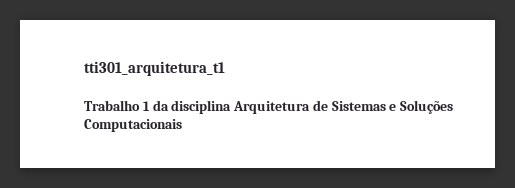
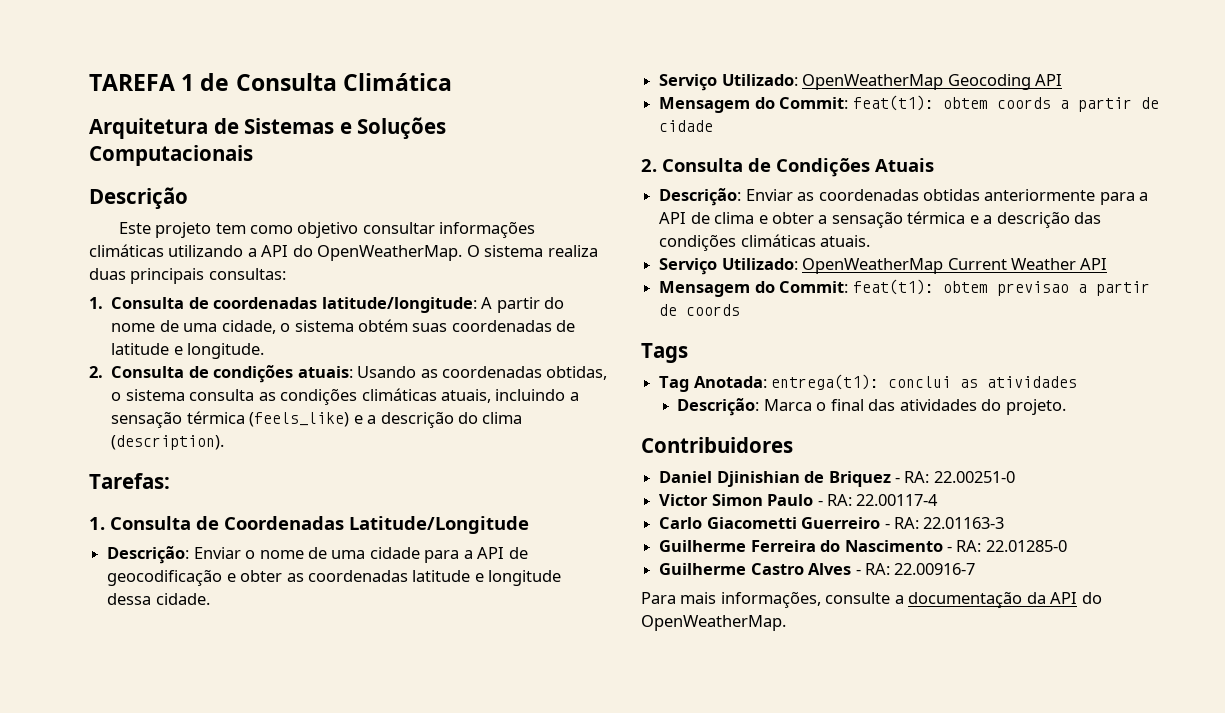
[84,61,225,76] [84,100,232,114] tti301_arquitetura_t1 // Trabalho 1 da disciplina -> [89,73,452,91] TAREFA 1 de Consulta Climática //
(182, 125) none -> [89,187,188,209] [118,221,536,238] [89,244,598,261] [89,268,286,284] [89,297,564,313] [111,319,576,334] [111,343,265,359] [89,365,608,383] [111,388,579,405] [111,411,523,428] [111,435,225,450] [89,473,170,489] [89,516,529,534] [107,546,528,564] [107,569,562,586] [107,593,210,605] [659,74,1062,91] [659,95,1159,113] [659,120,714,132] [641,158,934,177] [659,188,1149,206] [659,211,1102,228] [659,234,871,251] [659,258,1108,275] [659,279,1150,297] [659,304,741,316] [641,343,688,363] [659,374,1078,392] [677,398,1066,416] [641,437,793,453] [659,471,1015,487] [659,494,939,506] [659,517,1005,529] [659,540,1067,552] [659,563,976,575] [641,591,1102,608] [641,615,786,631] // Descrição // Este projeto tem como objetivo consultar informações climáticas utilizando a API do OpenWeatherMap. O sistema realiza duas principais consultas: // 1. Consulta de coordenadas latitude/longitude: A partir do nome de uma cidade, o sistema obtém suas coordenadas de latitude e longitude. // 2. Consulta de condições atuais: Usando as coordenadas obtidas, o sistema consulta as condições climáticas atuais, incluindo a sensação térmica (feels_like) e a descrição do clima (description). // Tarefas: // 1. Consulta de Coordenadas Latitude/Longitude // Descrição: Enviar o nome de uma cidade para a API de geocodificação e obter as coordenadas latitude e longitude dessa cidade. // Serviço Utilizado: OpenWeatherMap Geocoding API // Mensagem do Commit: feat(t1): obtem coords a partir de cidade // 2. Consulta de Condições Atuais // Descrição: Enviar as coordenadas obtidas anteriormente para a API de clima e obter a sensação térmica e a descrição das condições climáticas atuais. // Serviço Utilizado: OpenWeatherMap Current Weather API // Mensagem do Commit: feat(t1): obtem previsao a partir de coords // Tags // Tag Anotada: entrega(t1): conclui as atividades // Descrição: Marca o final das atividades do projeto. // Contribuidores // Daniel Djinishian de Briquez - RA: 22.00251-0 // Victor Simon Paulo - RA: 22.00117-4 // Carlo Giacometti Guerreiro - RA: 22.01163-3 // Guilherme Ferreira do Nascimento - RA: 22.01285-0 // Guilherme Castro Alves - RA: 22.00916-7 // Para mais informações, consulte a documentação da API do OpenWeatherMap.

